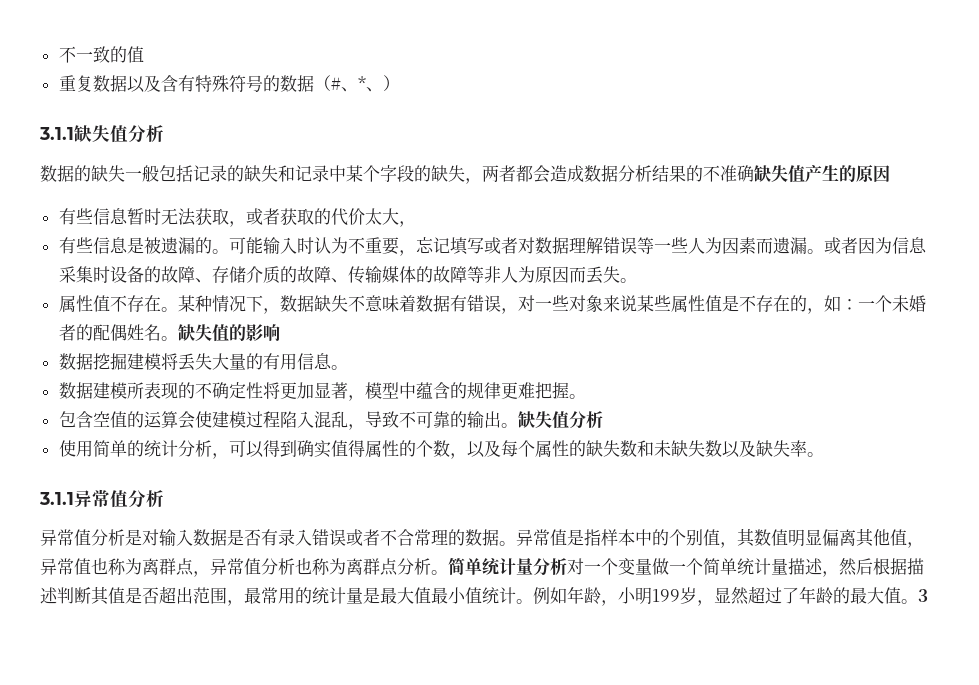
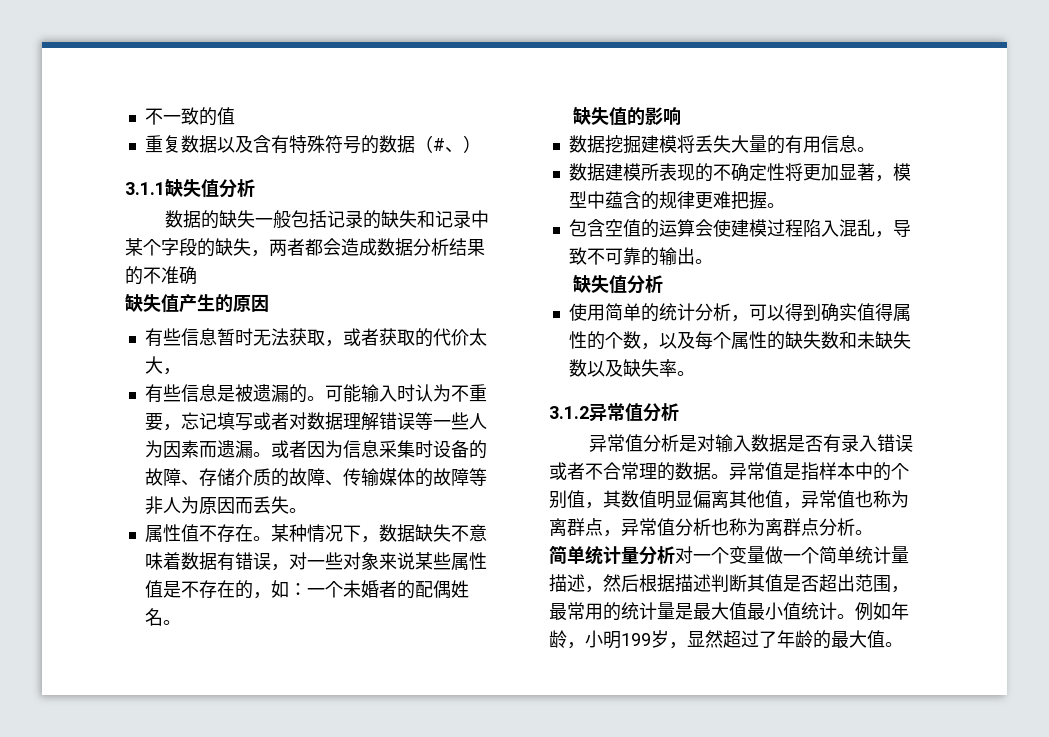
[357,76,383,92] *、 -> (463, 150) none
(754, 173) none -> (197, 275) //
(178, 338) none -> (181, 622) //
(518, 425) none -> (713, 261) //
[39,492,74,505] 3.1.1 -> [549,406,589,419] 3.1.2
(448, 572) none -> (873, 532) //
[918,589,928,602] 3 -> (903, 644) none

